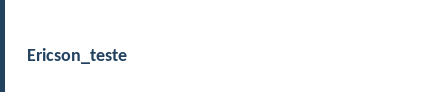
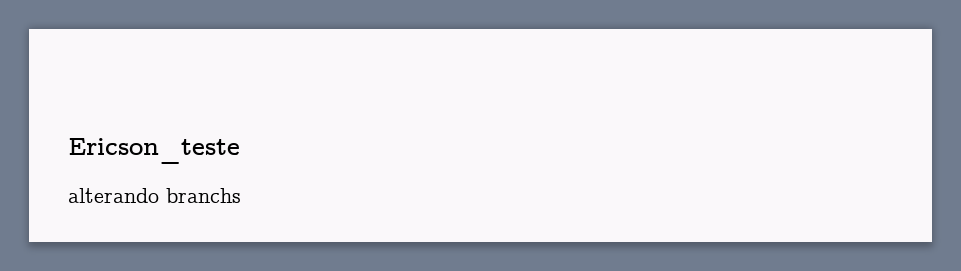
(127, 56) none -> [68,188,241,203] // alterando branchs

